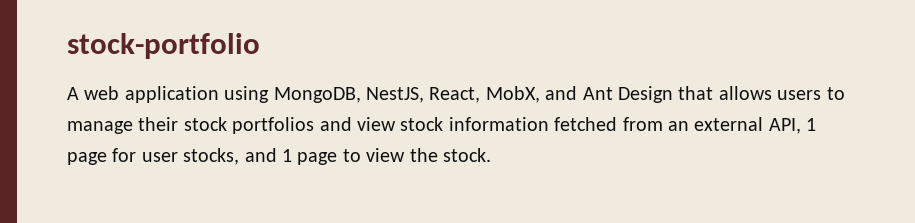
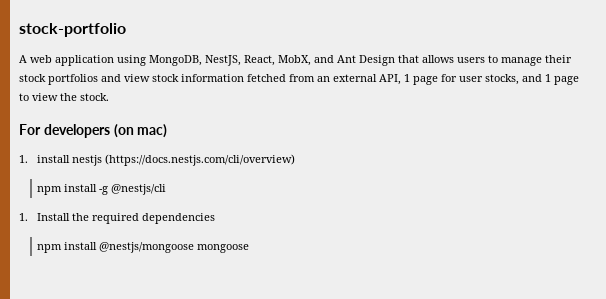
(491, 155) none -> [19,124,168,138] [19,154,296,166] [37,184,167,195] [19,213,216,224] [37,242,250,253] // For developers (on mac) // 1. install nestjs (https://docs.nestjs.com/cli/overview) // npm install -g @nestjs/cli // 1. Install the required dependencies // npm install @nestjs/mongoose mongoose

